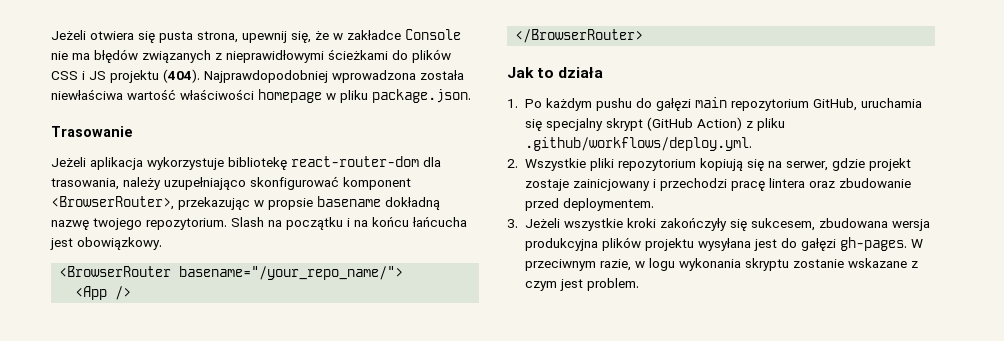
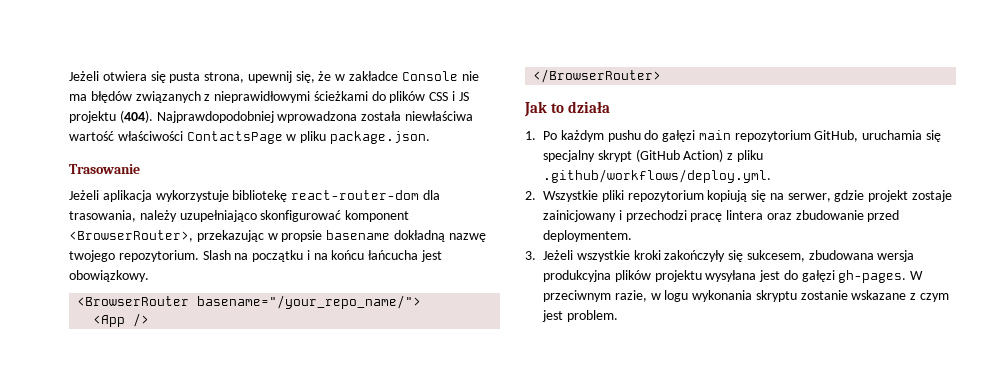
[258,89,322,103] homepage -> [186,131,283,144] ContactsPage

